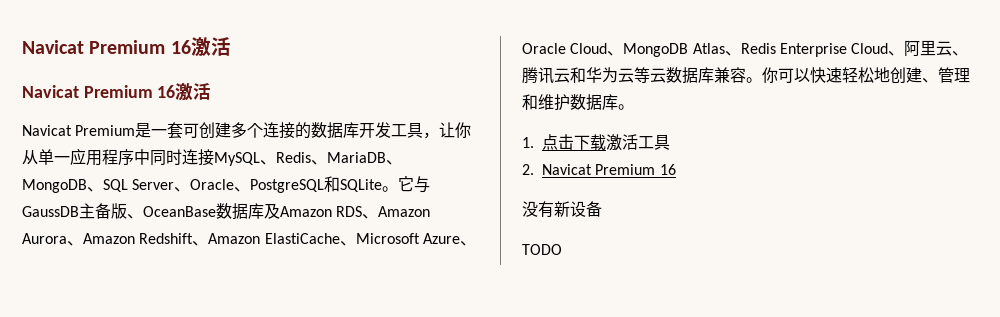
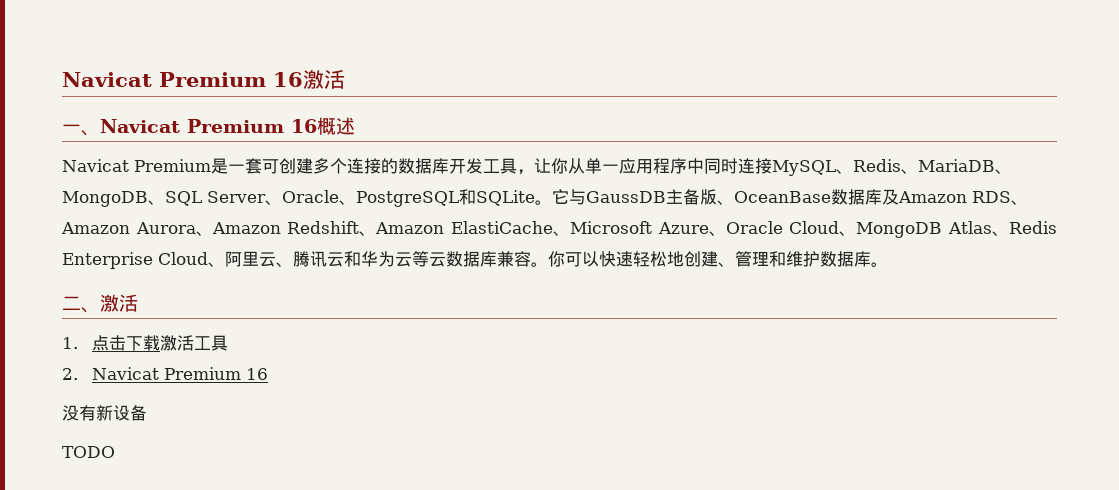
[22,37,231,57] [22,83,212,101] Navicat Premium 16激活 // Navicat Premium 16激活 -> [62,70,345,89] [62,117,355,136] Navicat Premium 16激活 // 一、Navicat Premium 16概述
(634, 107) none -> [62,294,138,313] // 二、激活

